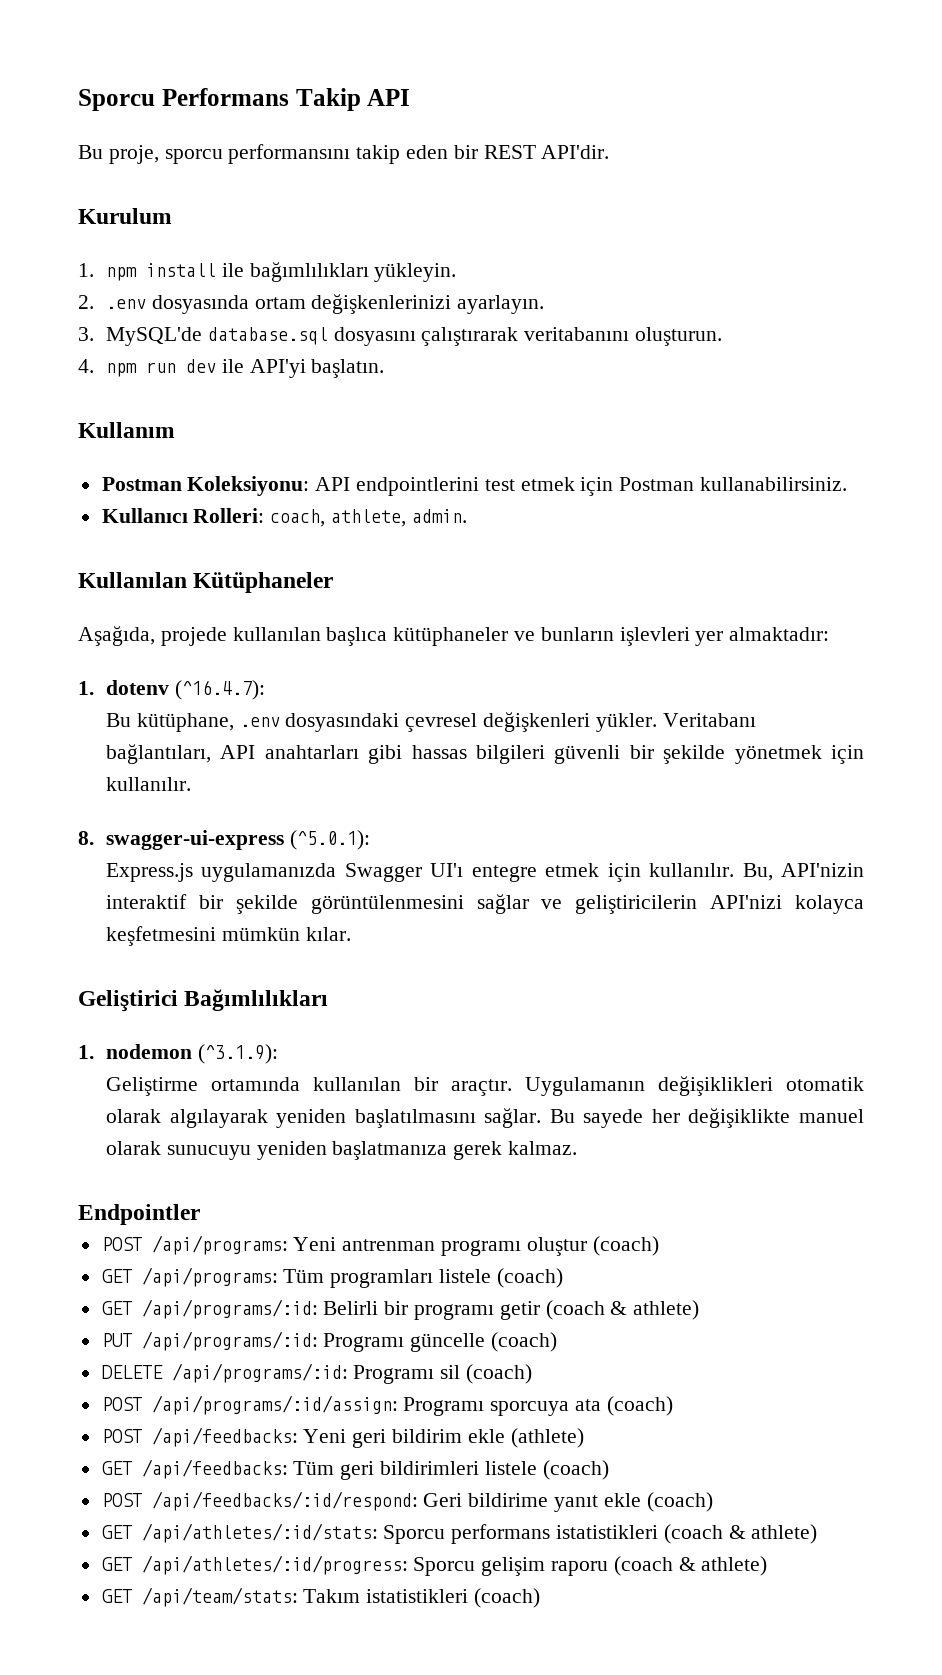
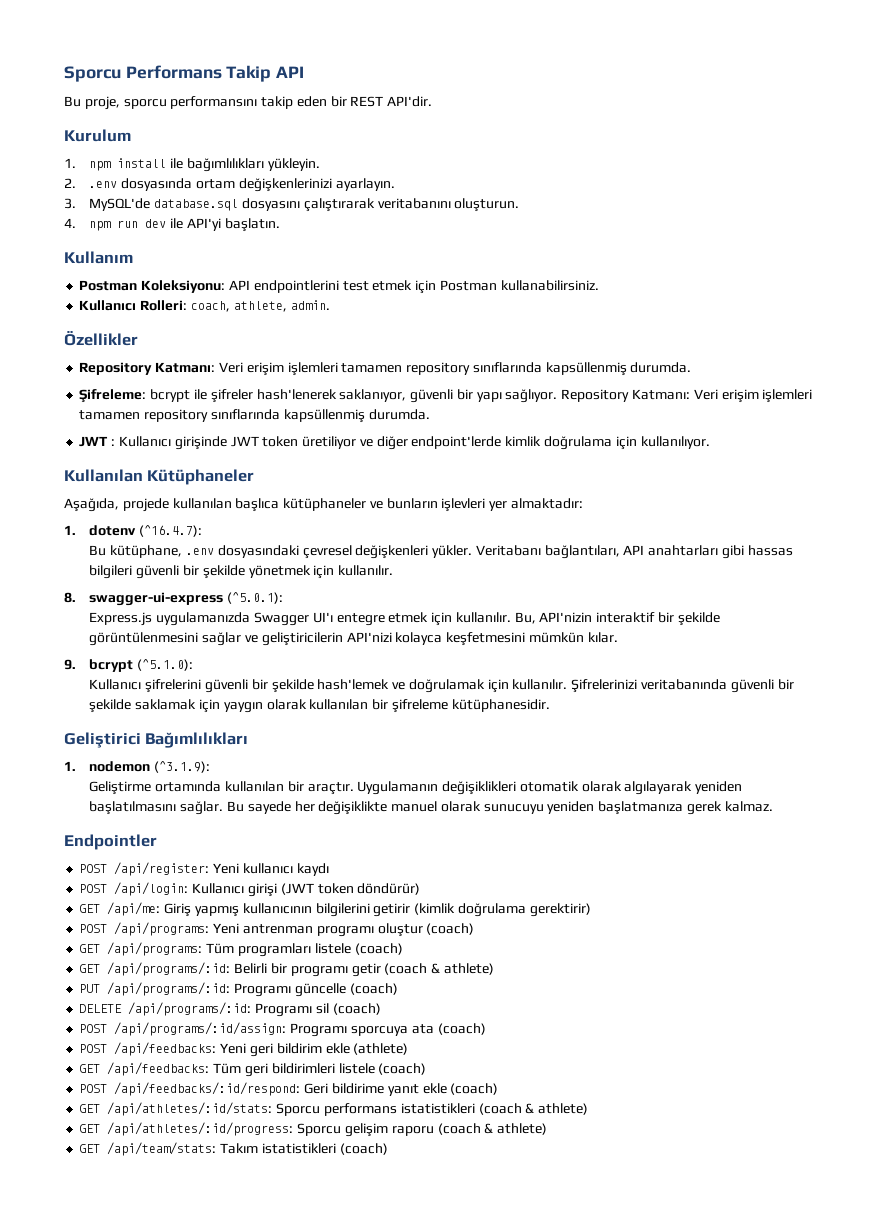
(467, 516) none -> [64,331,138,346] [79,362,692,376] [79,389,813,403] [79,409,430,423] [79,436,710,450] // Özellikler // Repository Katmanı: Veri erişim işlemleri tamamen repository sınıflarında kapsüllenmiş durumda. // Şifreleme: bcrypt ile şifreler hash'lenerek saklanıyor, güvenli bir yapı sağlıyor. Repository Katmanı: Veri erişim işlemleri tamamen repository sınıflarında kapsüllenmiş durumda. // JWT : Kullanıcı girişinde JWT token üretiliyor ve diğer endpoint'lerde kimlik doğrulama için kullanılıyor.
(351, 934) none -> [64,659,194,672] [89,679,794,693] [89,699,550,713] // 9. bcrypt (^5.1.0): // Kullanıcı şifrelerini güvenli bir şekilde hash'lemek ve doğrulamak için kullanılır. Şifrelerinizi veritabanında güvenli bir şekilde saklamak için yaygın olarak kullanılan bir şifreleme kütüphanesidir.
(200, 1214) none -> [79,862,329,876] [79,882,421,897] [79,902,591,917] // POST /api/register: Yeni kullanıcı kaydı // POST /api/login: Kullanıcı girişi (JWT token döndürür) // GET /api/me: Giriş yapmış kullanıcının bilgilerini getirir (kimlik doğrulama gerektirir)

